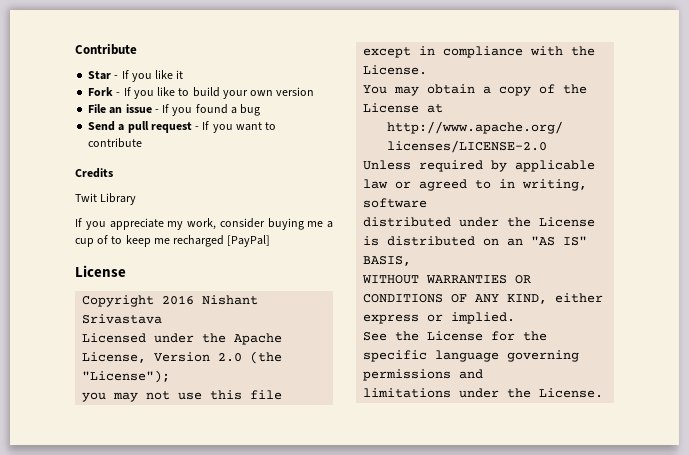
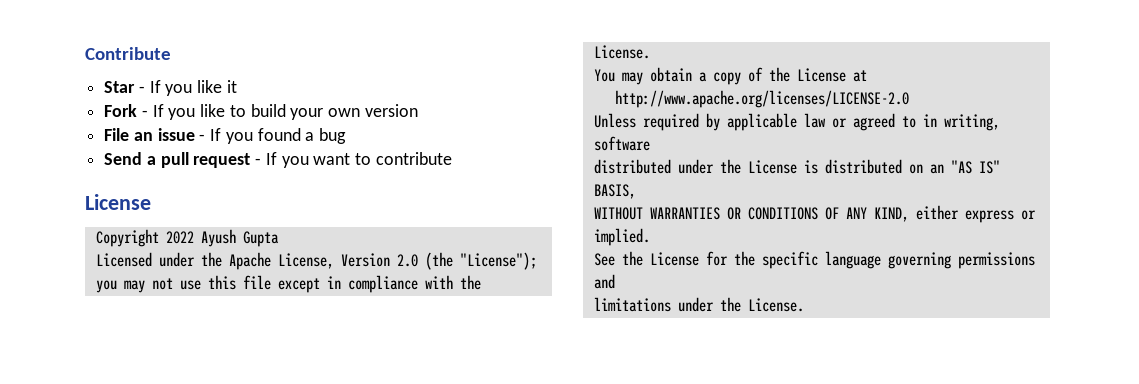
[75,168,113,178] [75,193,137,205] [75,218,333,230] [75,235,271,247] // Credits // Twit Library // If you appreciate my work, consider buying me a cup of to keep me recharged [PayPal] -> (452, 158) none
[162,295,259,305] [82,314,163,324] 2016 Nishant Srivastava -> [165,229,279,247] 2022 Ayush Gupta

